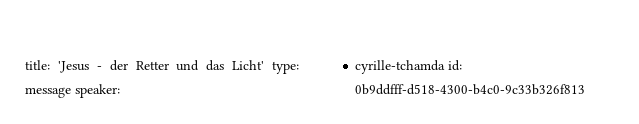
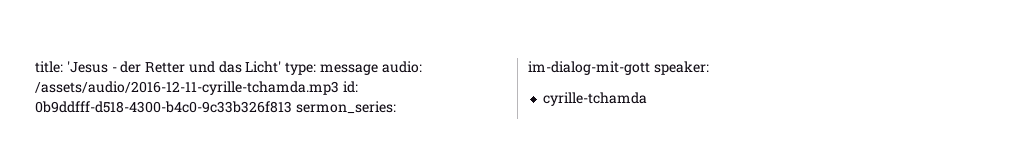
(71, 92) none -> [381,61,422,73] [35,81,358,95] [35,101,396,114] [528,61,650,75] audio: /assets/audio/2016-12-11-cyrille-tchamda.mp3 id: 0b9ddfff-d518-4300-b4c0-9c33b326f813 sermon_series: im-dialog-mit-gott
[448,60,463,71] [355,84,586,95] id: 0b9ddfff-d518-4300-b4c0-9c33b326f813 -> (648, 99) none

